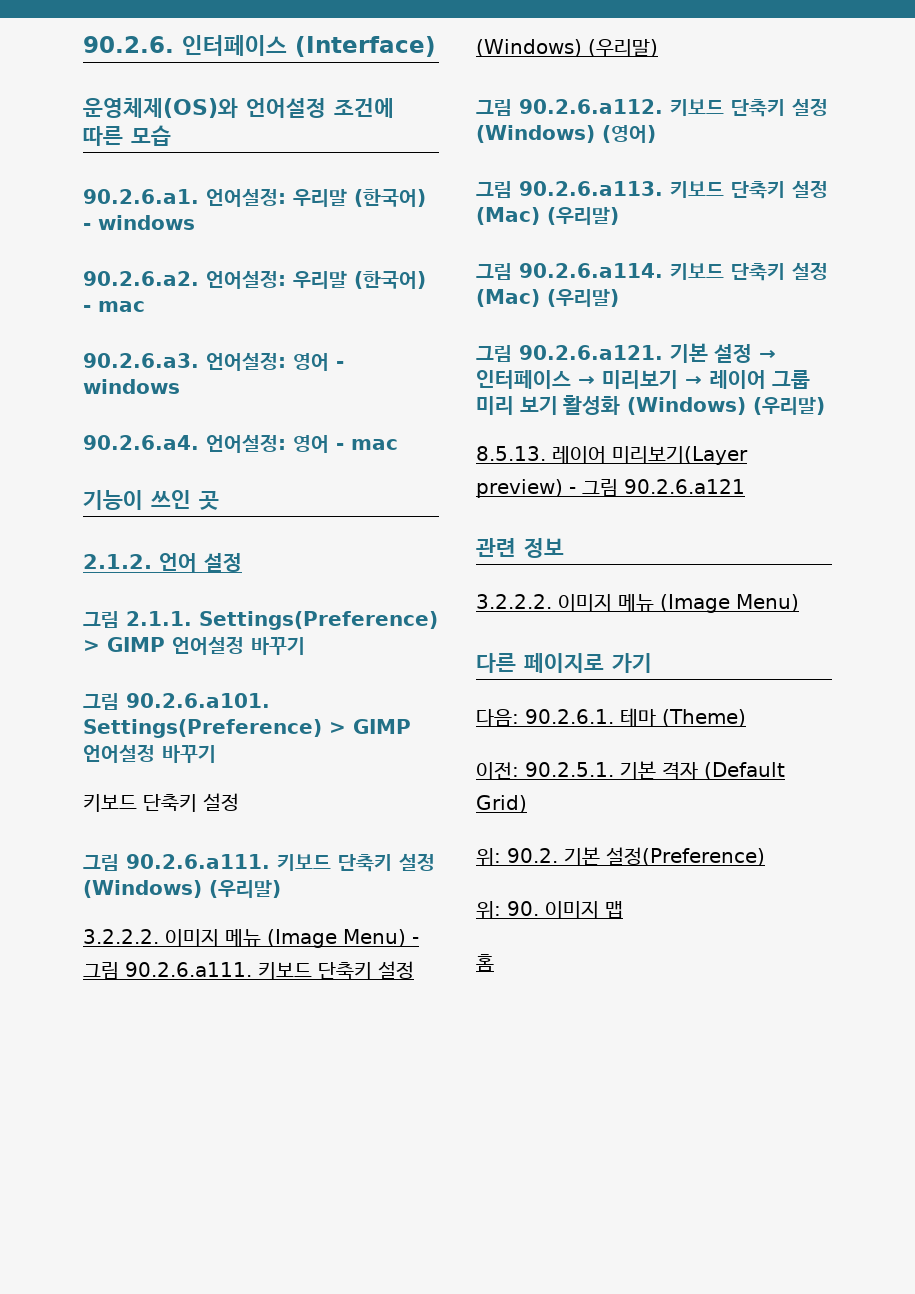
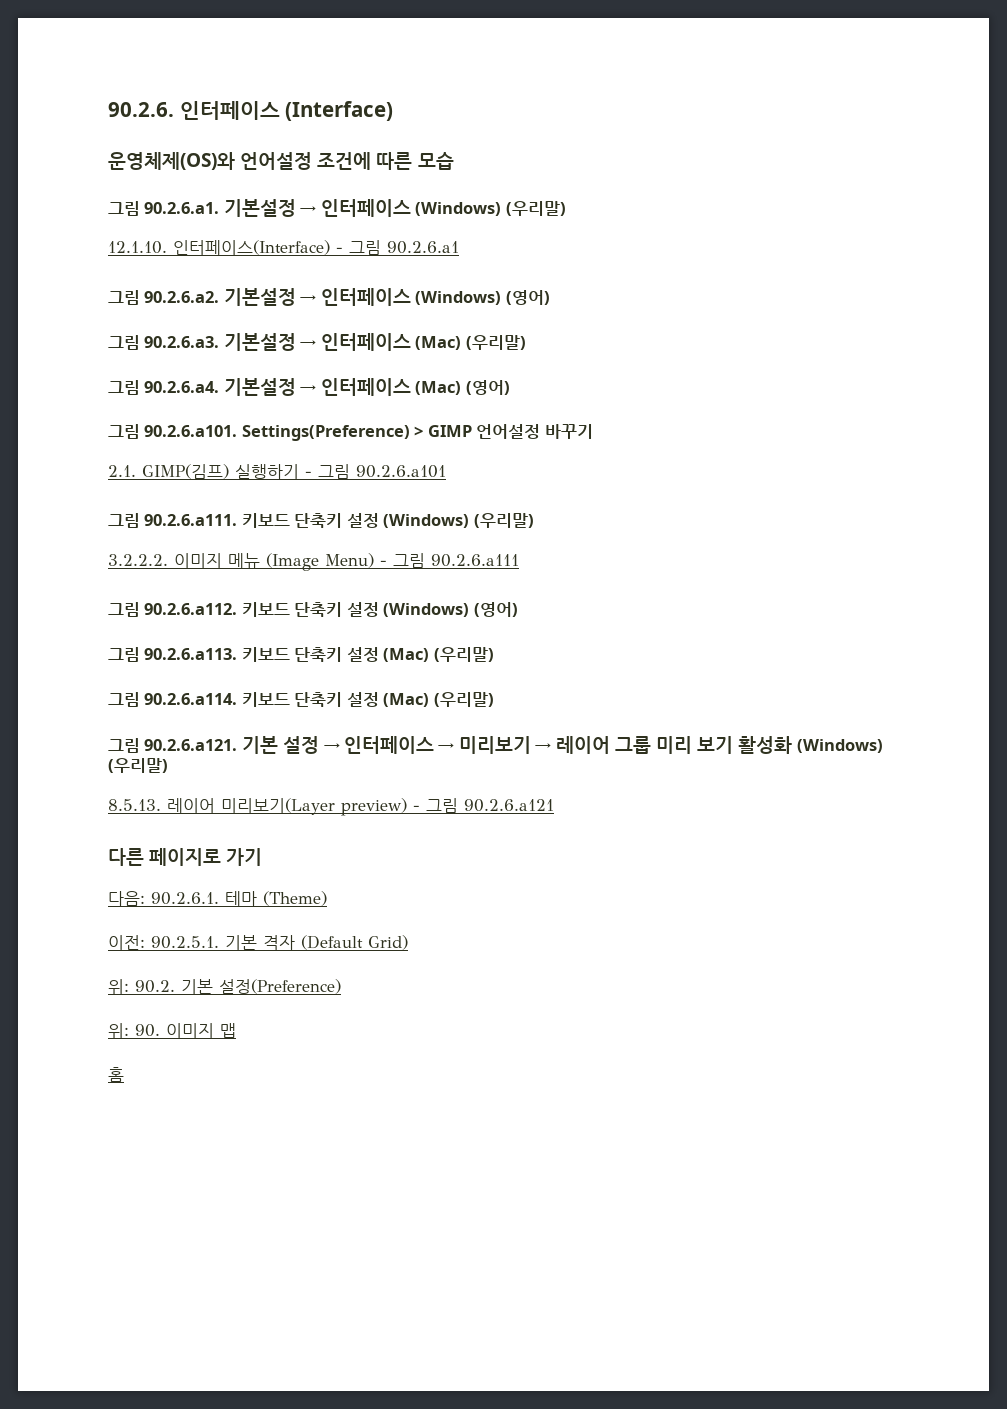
[83,188,426,207] [83,215,195,230] [83,270,426,289] [83,301,145,312] [83,352,344,371] [83,379,180,394] [83,434,398,453] [83,490,219,510] [83,553,242,572] [83,611,438,630] [83,636,305,655] 90.2.6.a1. 언어설정: 우리말 (한국어) - windows // 90.2.6.a2. 언어설정: 우리말 (한국어) - mac // 90.2.6.a3. 언어설정: 영어 - windows // 90.2.6.a4. 언어설정: 영어 - mac // 기능이 쓰인 곳 // 2.1.2. 언어 설정 // 그림 2.1.1. Settings(Preference) > GIMP 언어설정 바꾸기 -> [108,199,566,217] [108,240,459,255] [108,288,550,306] [108,333,526,351] [108,378,510,396] 그림 90.2.6.a1. 기본설정 → 인터페이스 (Windows) (우리말) // 12.1.10. 인터페이스(Interface) - 그림 90.2.6.a1 // 그림 90.2.6.a2. 기본설정 → 인터페이스 (Windows) (영어) // 그림 90.2.6.a3. 기본설정 → 인터페이스 (Mac) (우리말) // 그림 90.2.6.a4. 기본설정 → 인터페이스 (Mac) (영어)
[83,793,239,812] 키보드 단축키 설정 -> [108,464,446,479] 2.1. GIMP(김프) 실행하기 - 그림 90.2.6.a101
[125,961,414,980] [476,39,658,57] 90.2.6.a111. 키보드 단축키 설정 (Windows) (우리말) -> [431,554,519,567] 90.2.6.a111
[476,538,564,558] [476,594,799,613] // 관련 정보 // 3.2.2.2. 이미지 메뉴 (Image Menu) -> (554, 805) none

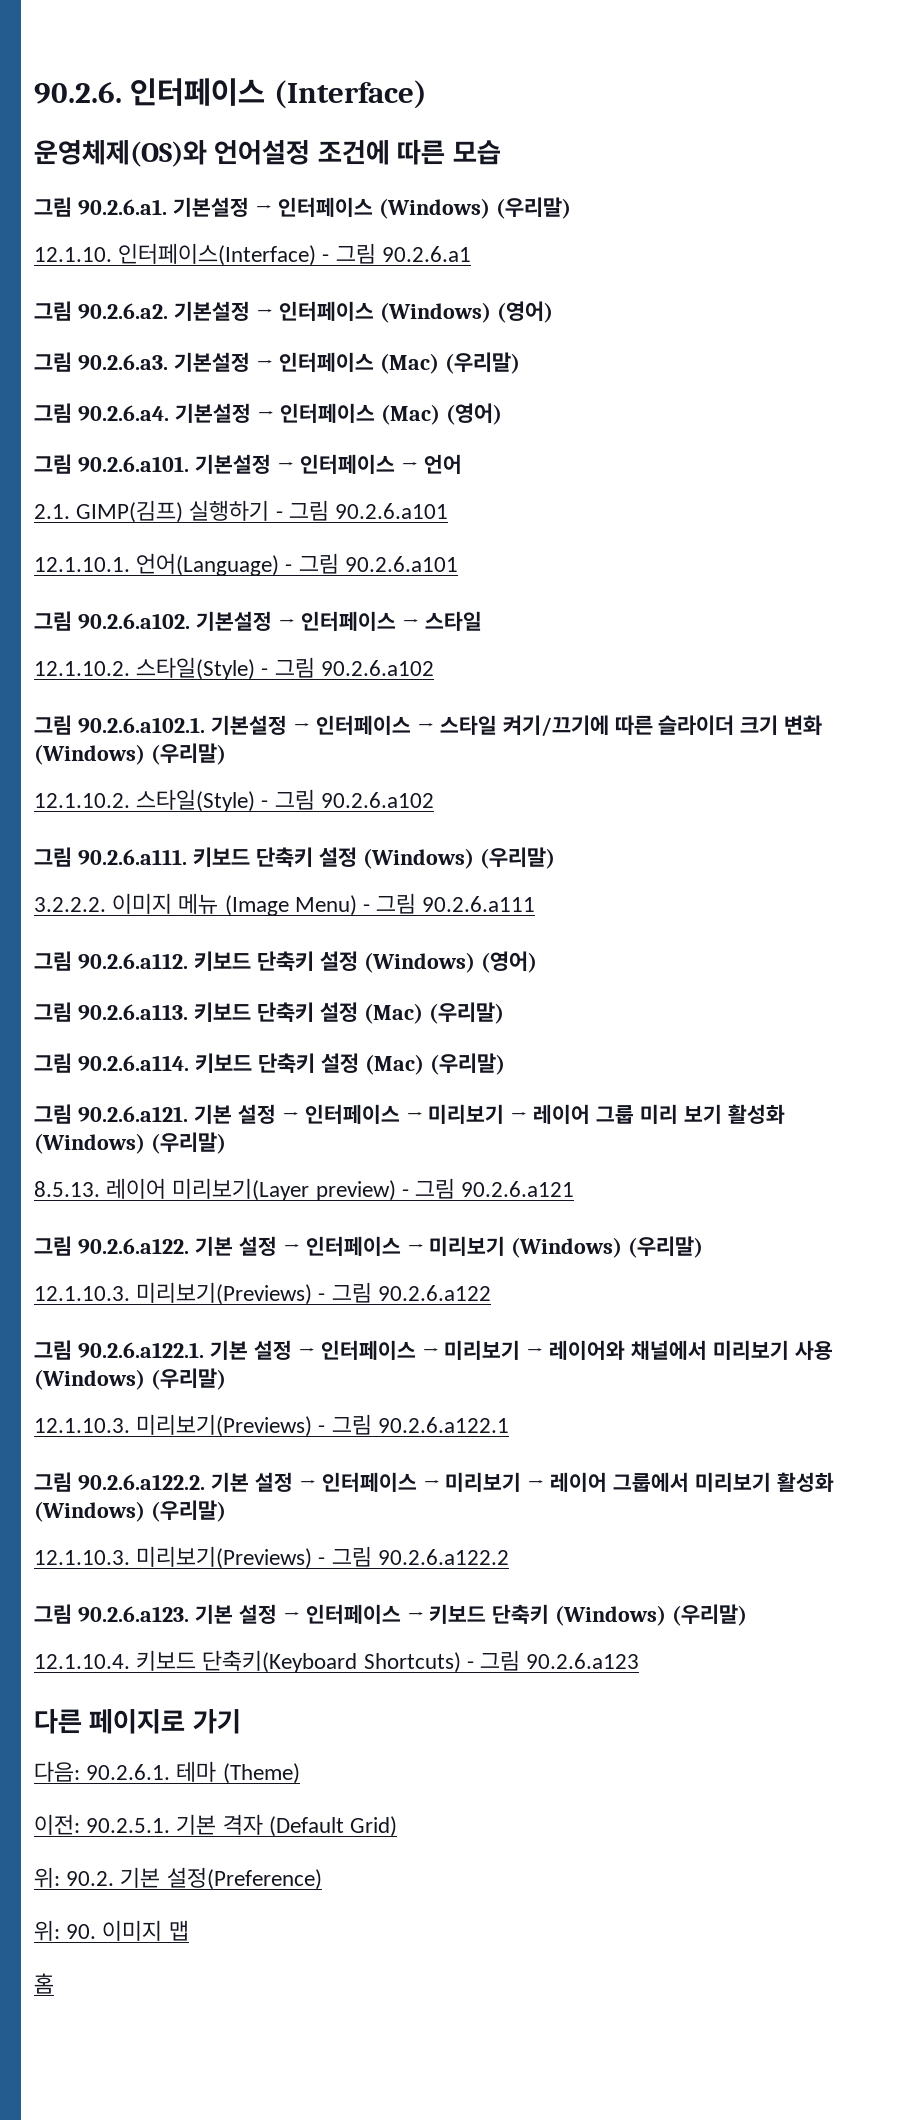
[241,424,593,441] Settings(Preference) > GIMP 언어설정 바꾸기 -> [194,454,462,474] 기본설정 → 인터페이스 → 언어
(446, 471) none -> [34,553,458,576] [34,611,482,631] [34,657,434,680] [34,715,823,737] [34,743,226,765] [34,789,434,812] // 12.1.10.1. 언어(Language) - 그림 90.2.6.a101 // 그림 90.2.6.a102. 기본설정 → 인터페이스 → 스타일 // 12.1.10.2. 스타일(Style) - 그림 90.2.6.a102 // 그림 90.2.6.a102.1. 기본설정 → 인터페이스 → 스타일 켜기/끄기에 따른 슬라이더 크기 변화 (Windows) (우리말) // 12.1.10.2. 스타일(Style) - 그림 90.2.6.a102
(554, 805) none -> [34,1236,704,1258] [34,1282,491,1305] [34,1340,833,1360] [34,1368,226,1390] [34,1414,509,1437] [34,1472,834,1492] [34,1500,226,1522] [34,1546,509,1569] [34,1604,748,1626] [34,1650,640,1673] // 그림 90.2.6.a122. 기본 설정 → 인터페이스 → 미리보기 (Windows) (우리말) // 12.1.10.3. 미리보기(Previews) - 그림 90.2.6.a122 // 그림 90.2.6.a122.1. 기본 설정 → 인터페이스 → 미리보기 → 레이어와 채널에서 미리보기 사용 (Windows) (우리말) // 12.1.10.3. 미리보기(Previews) - 그림 90.2.6.a122.1 // 그림 90.2.6.a122.2. 기본 설정 → 인터페이스 → 미리보기 → 레이어 그룹에서 미리보기 활성화 (Windows) (우리말) // 12.1.10.3. 미리보기(Previews) - 그림 90.2.6.a122.2 // 그림 90.2.6.a123. 기본 설정 → 인터페이스 → 키보드 단축키 (Windows) (우리말) // 12.1.10.4. 키보드 단축키(Keyboard Shortcuts) - 그림 90.2.6.a123

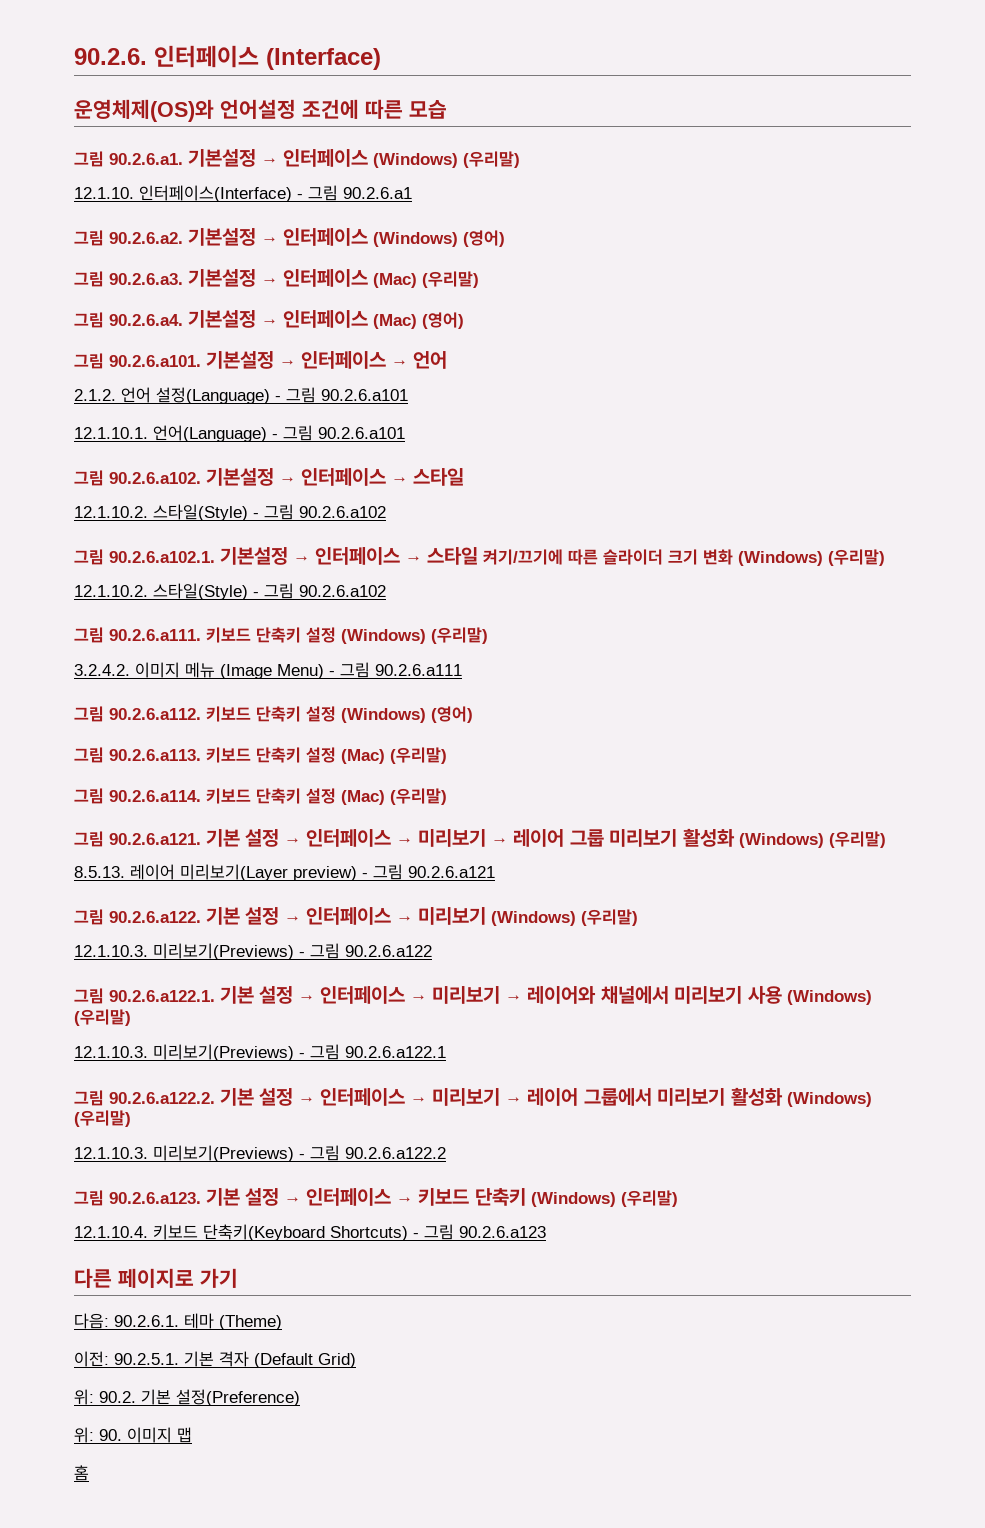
[34,500,270,523] 2.1. GIMP(김프) 실행하기 -> [74,387,270,404] 2.1.2. 언어 설정(Language)
[34,897,106,912] 3.2.2.2. -> [74,664,130,676] 3.2.4.2.
[639,1104,722,1124] 미리 보기 -> [609,829,678,847] 미리보기

